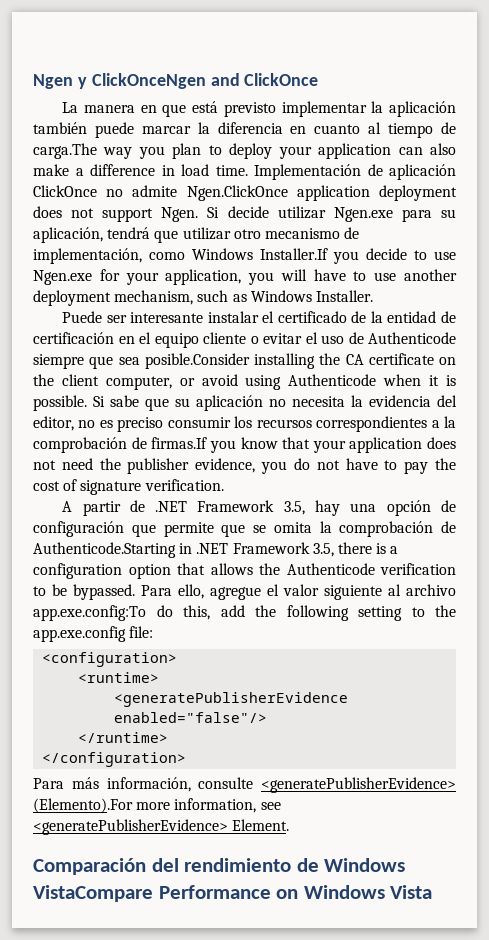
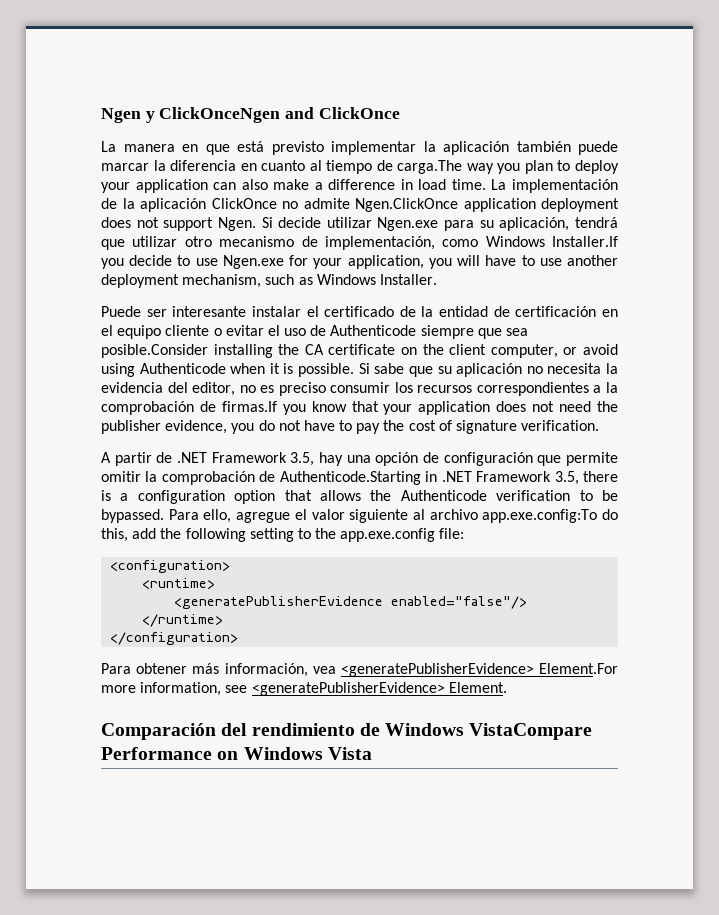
[254,164,383,180] Implementación de -> [491,179,618,193] [101,198,135,209] La implementación de la
[221,522,312,537] que se omita -> [101,471,141,482] omitir
(64, 783) none -> [136,663,188,674] obtener
[198,777,456,793] [33,798,133,813] consulte <generatePublisherEvidence> (Elemento).For -> [312,663,618,677] vea <generatePublisherEvidence> Element.For

